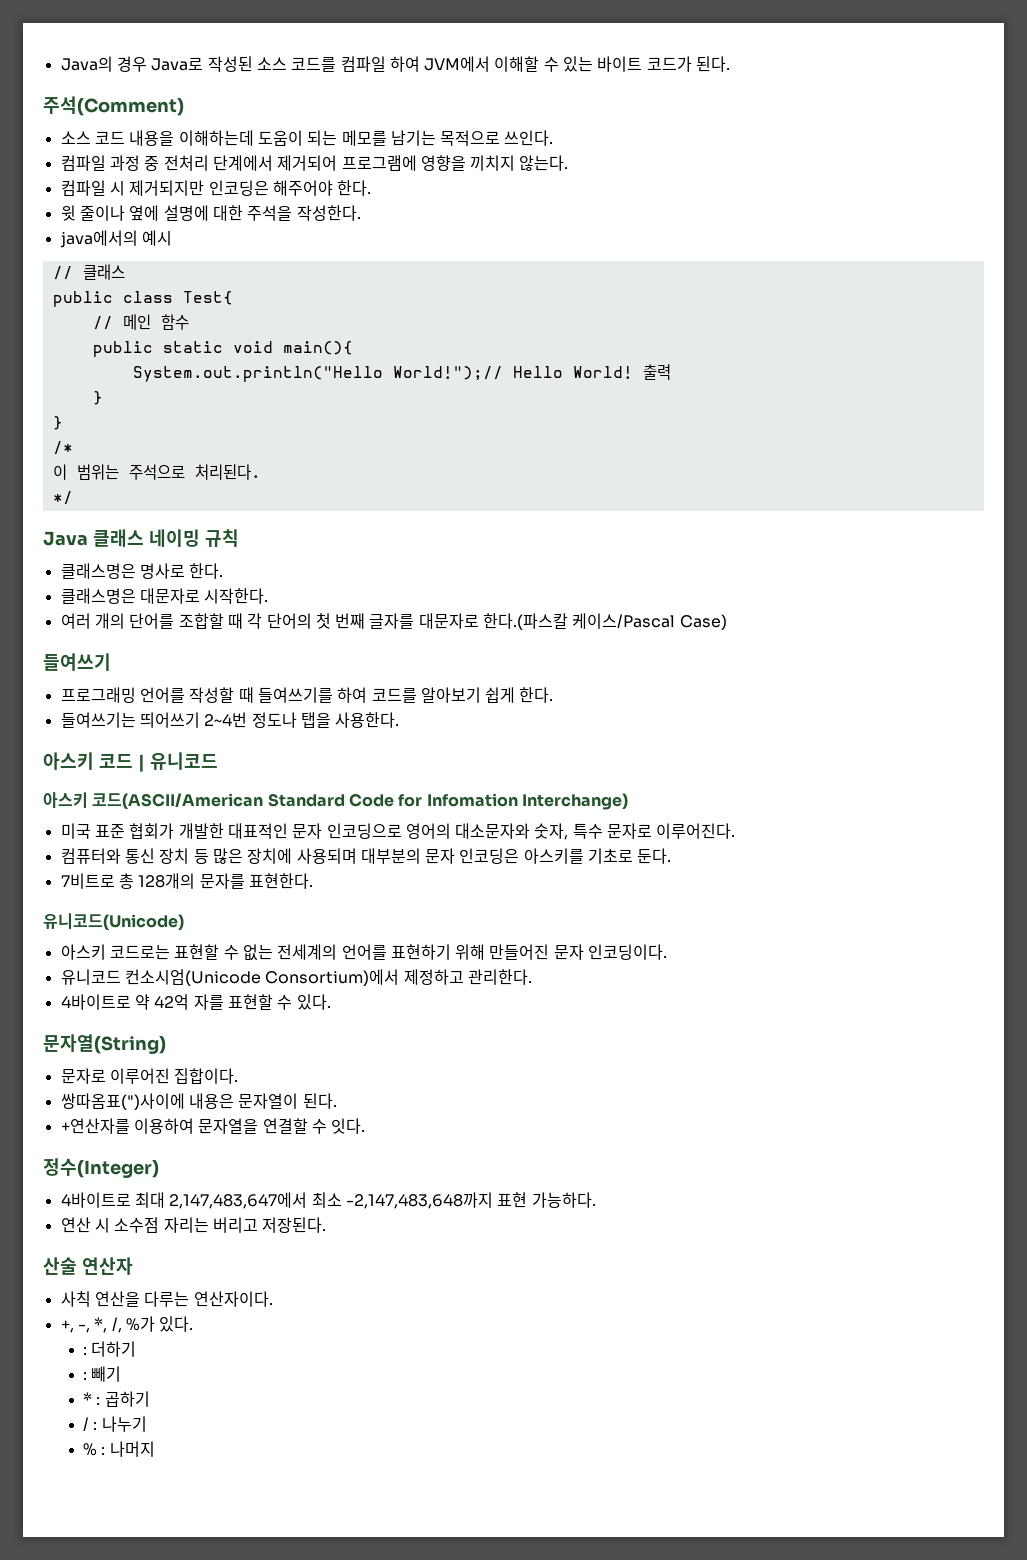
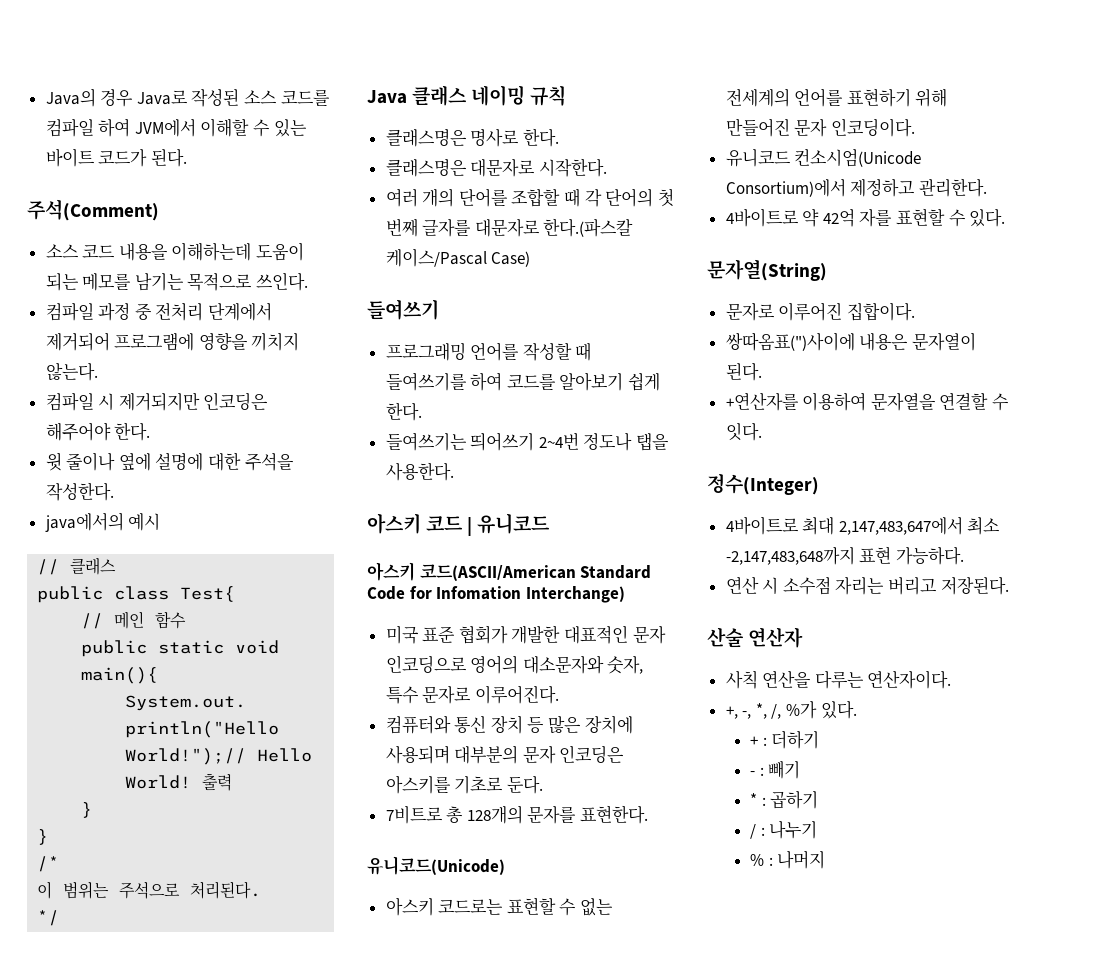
(194, 1324) none -> [750,736,759,746] +
(137, 1349) none -> [750,771,756,776] -

